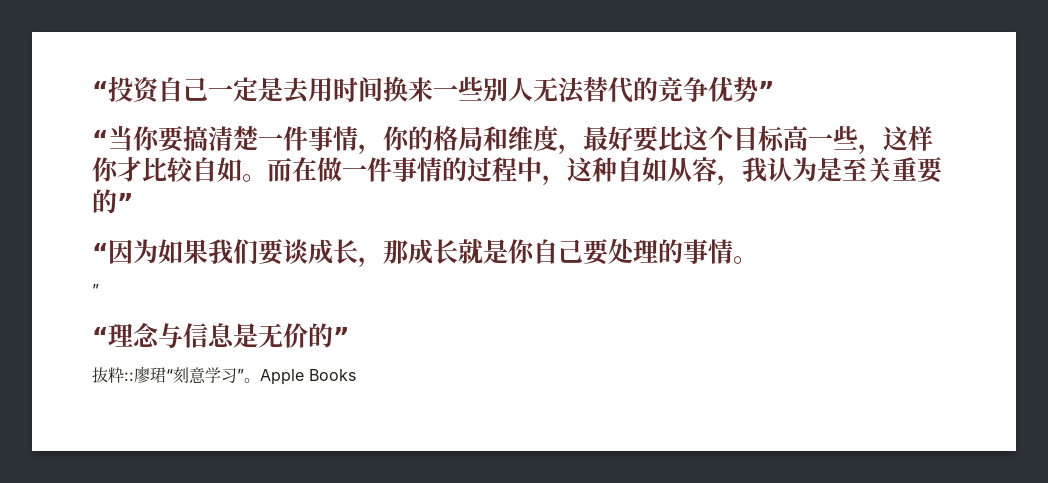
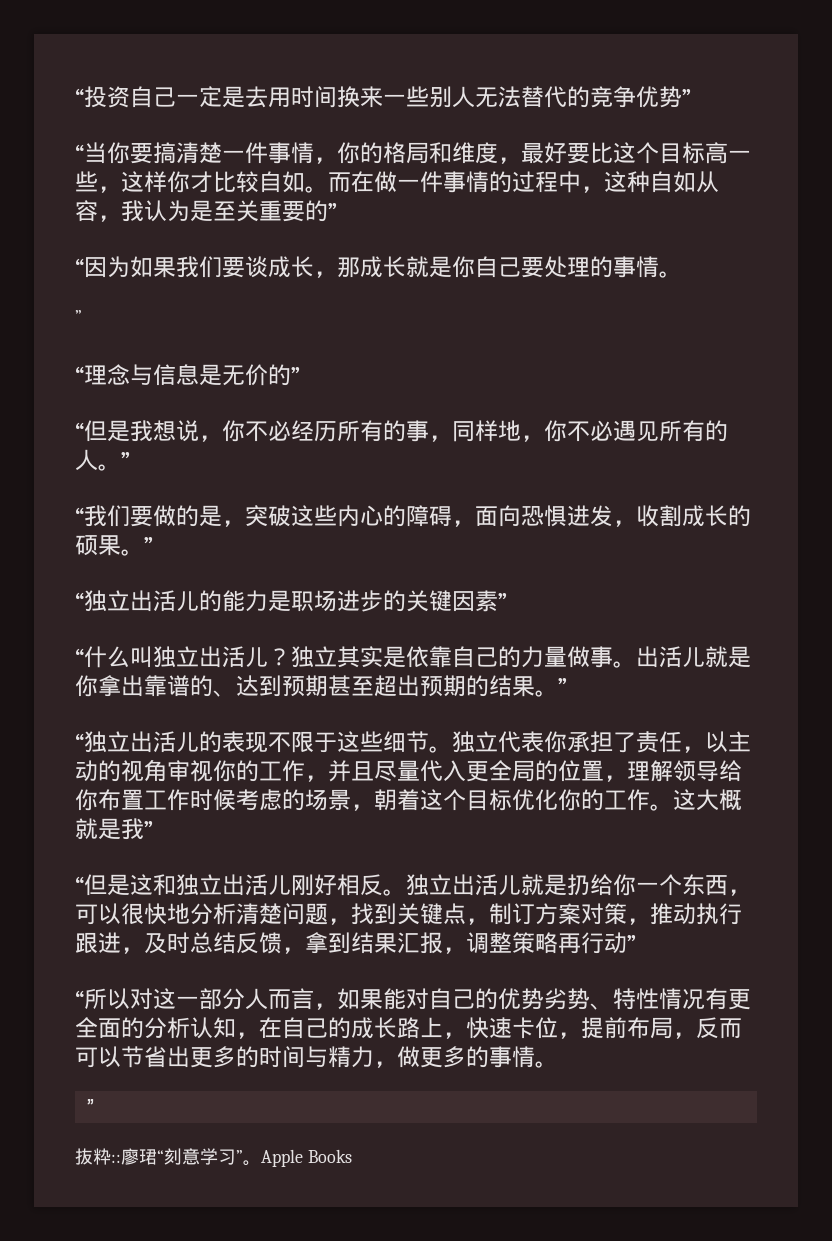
(349, 336) none -> [75,420,728,442] [75,449,130,471] [75,505,751,527] [75,535,153,556] [75,590,507,612] [75,646,751,668] [75,675,567,697] [75,731,751,753] [75,759,742,782] [75,789,742,811] [75,818,153,840] [75,874,751,896] [75,903,742,925] [75,932,636,954] [75,988,751,1010] [75,1017,742,1039] [75,1046,558,1068] [85,1099,95,1112] // “但是我想说，你不必经历所有的事，同样地，你不必遇见所有的人。” // “我们要做的是，突破这些内心的障碍，面向恐惧进发，收割成长的硕果。” // “独立出活儿的能力是职场进步的关键因素” // “什么叫独立出活儿？独立其实是依靠自己的力量做事。出活儿就是你拿出靠谱的、达到预期甚至超出预期的结果。” // “独立出活儿的表现不限于这些细节。独立代表你承担了责任，以主动的视角审视你的工作，并且尽量代入更全局的位置，理解领导给你布置工作时候考虑的场景，朝着这个目标优化你的工作。这大概就是我” // “但是这和独立出活儿刚好相反。独立出活儿就是扔给你一个东西，可以很快地分析清楚问题，找到关键点，制订方案对策，推动执行跟进，及时总结反馈，拿到结果汇报，调整策略再行动” // “所以对这一部分人而言，如果能对自己的优势劣势、特性情况有更全面的分析认知，在自己的成长路上，快速卡位，提前布局，反而可以节省出更多的时间与精力，做更多的事情。 // ”

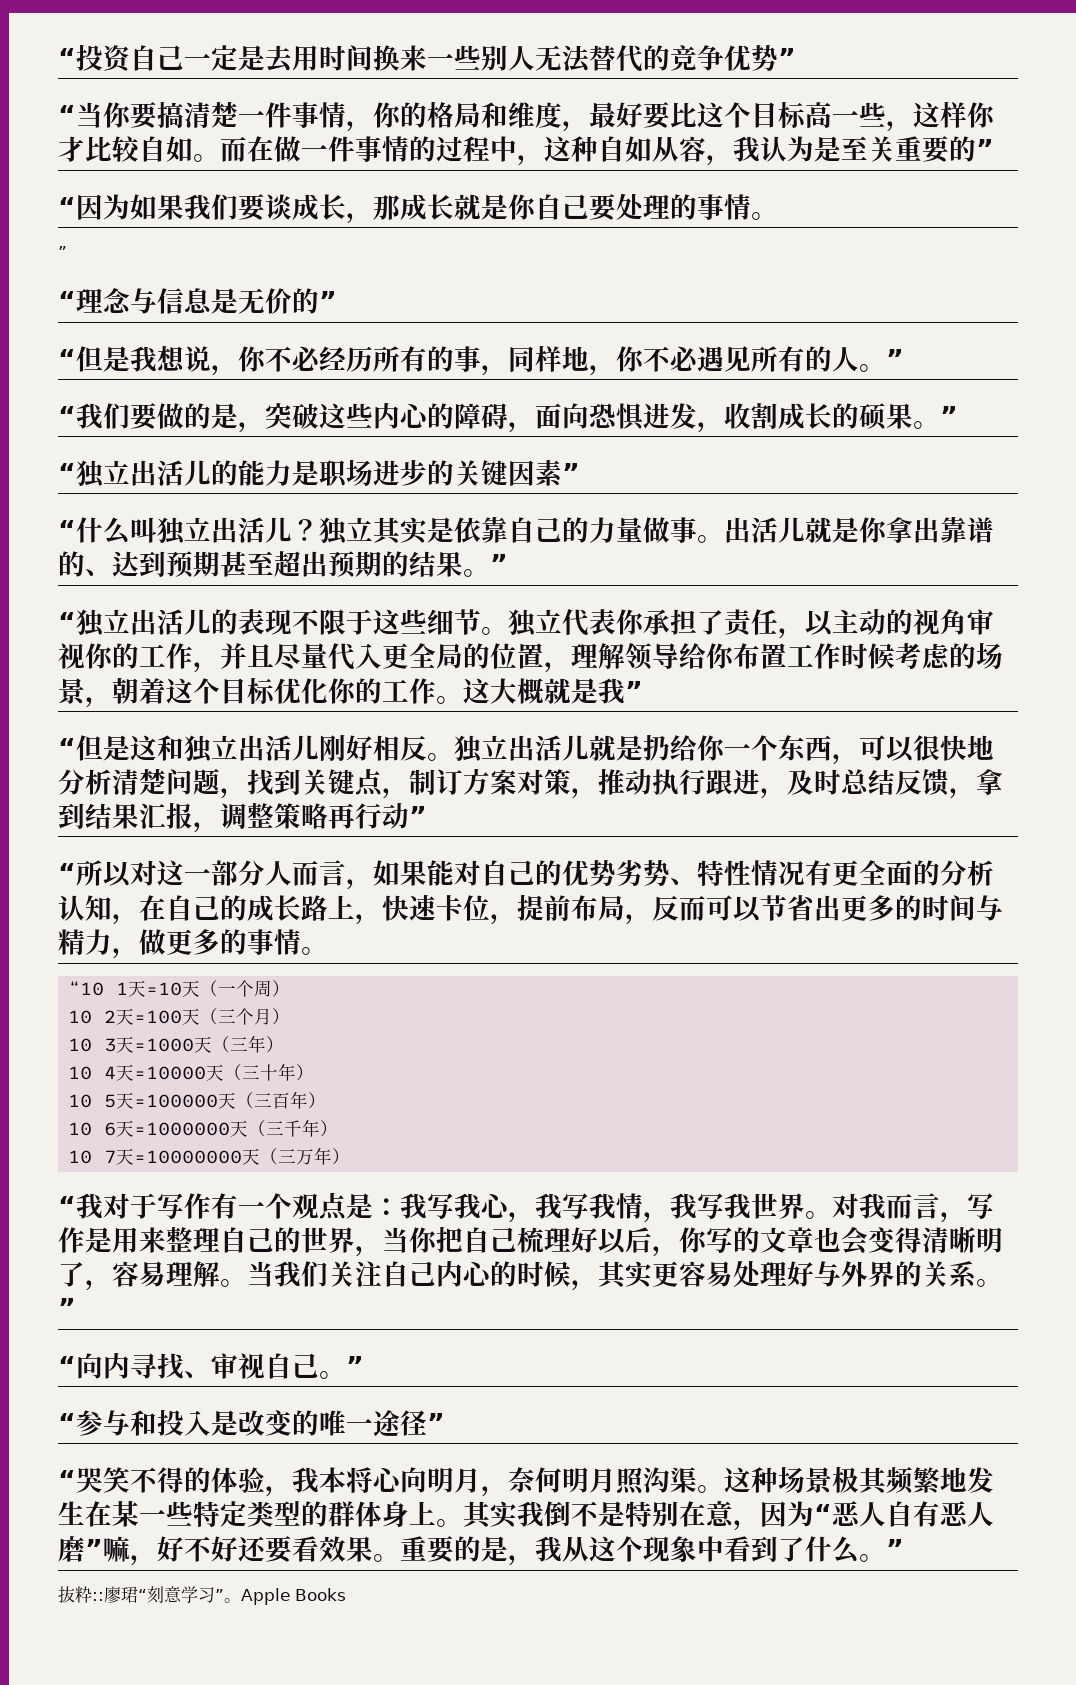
(558, 1064) none -> [68,980,291,997] [68,1008,291,1025] [68,1035,285,1053] [68,1063,315,1081] [68,1091,327,1109] [68,1119,339,1137] [68,1147,351,1165] [58,1192,994,1223] [58,1226,1003,1257] [58,1260,1003,1291] [58,1298,76,1318] [58,1352,364,1380] [58,1409,445,1437] [58,1466,994,1497] [58,1501,994,1531] [58,1536,886,1566] “10 1天=10天（一个周） // 10 2天=100天（三个月） // 10 3天=1000天（三年） // 10 4天=10000天（三十年） // 10 5天=100000天（三百年） // 10 6天=1000000天（三千年） // 10 7天=10000000天（三万年） // “我对于写作有一个观点是：我写我心，我写我情，我写我世界。对我而言，写作是用来整理自己的世界，当你把自己梳理好以后，你写的文章也会变得清晰明了，容易理解。当我们关注自己内心的时候，其实更容易处理好与外界的关系。” // “向内寻找、审视自己。” // “参与和投入是改变的唯一途径” // “哭笑不得的体验，我本将心向明月，奈何明月照沟渠。这种场景极其频繁地发生在某一些特定类型的群体身上。其实我倒不是特别在意，因为“恶人自有恶人磨”嘛，好不好还要看效果。重要的是，我从这个现象中看到了什么。

